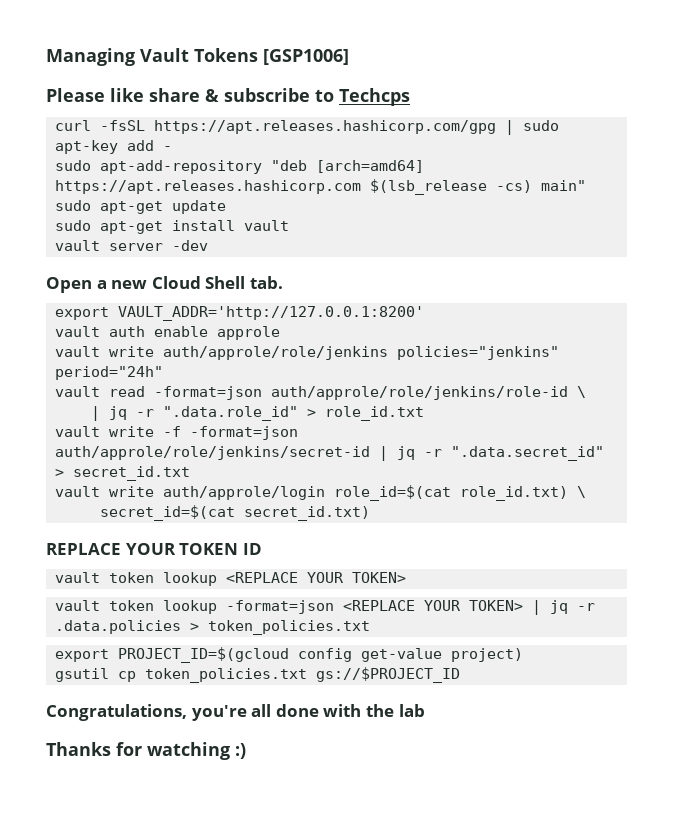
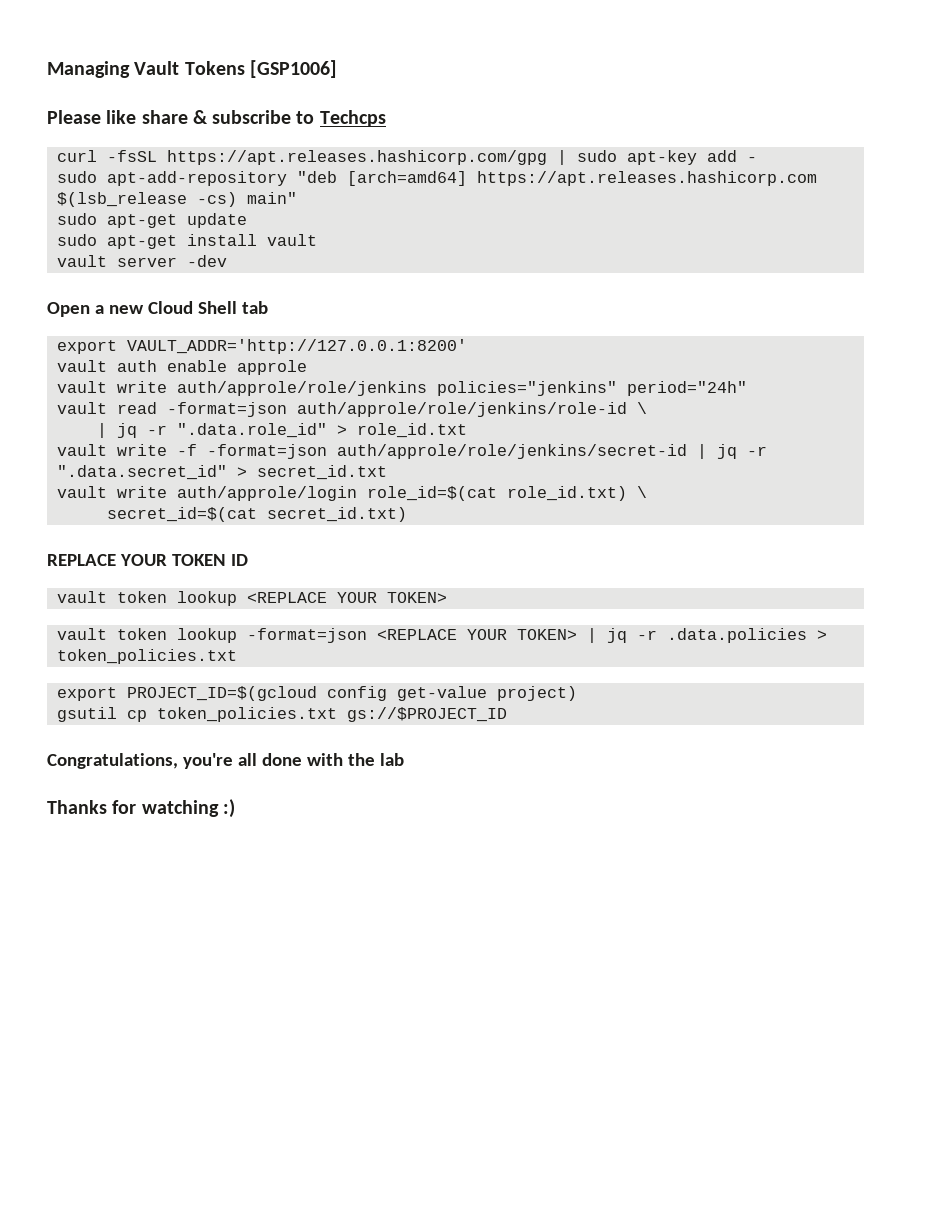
[249,276,283,289] tab. -> [241,301,268,314] tab

